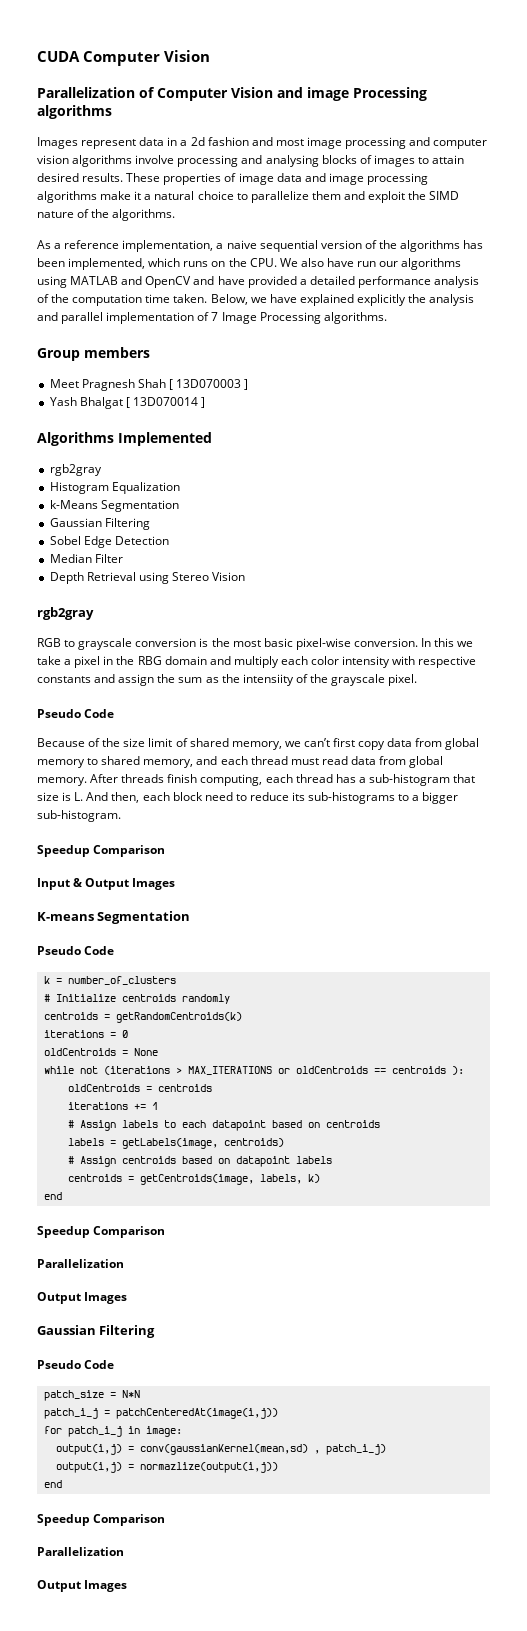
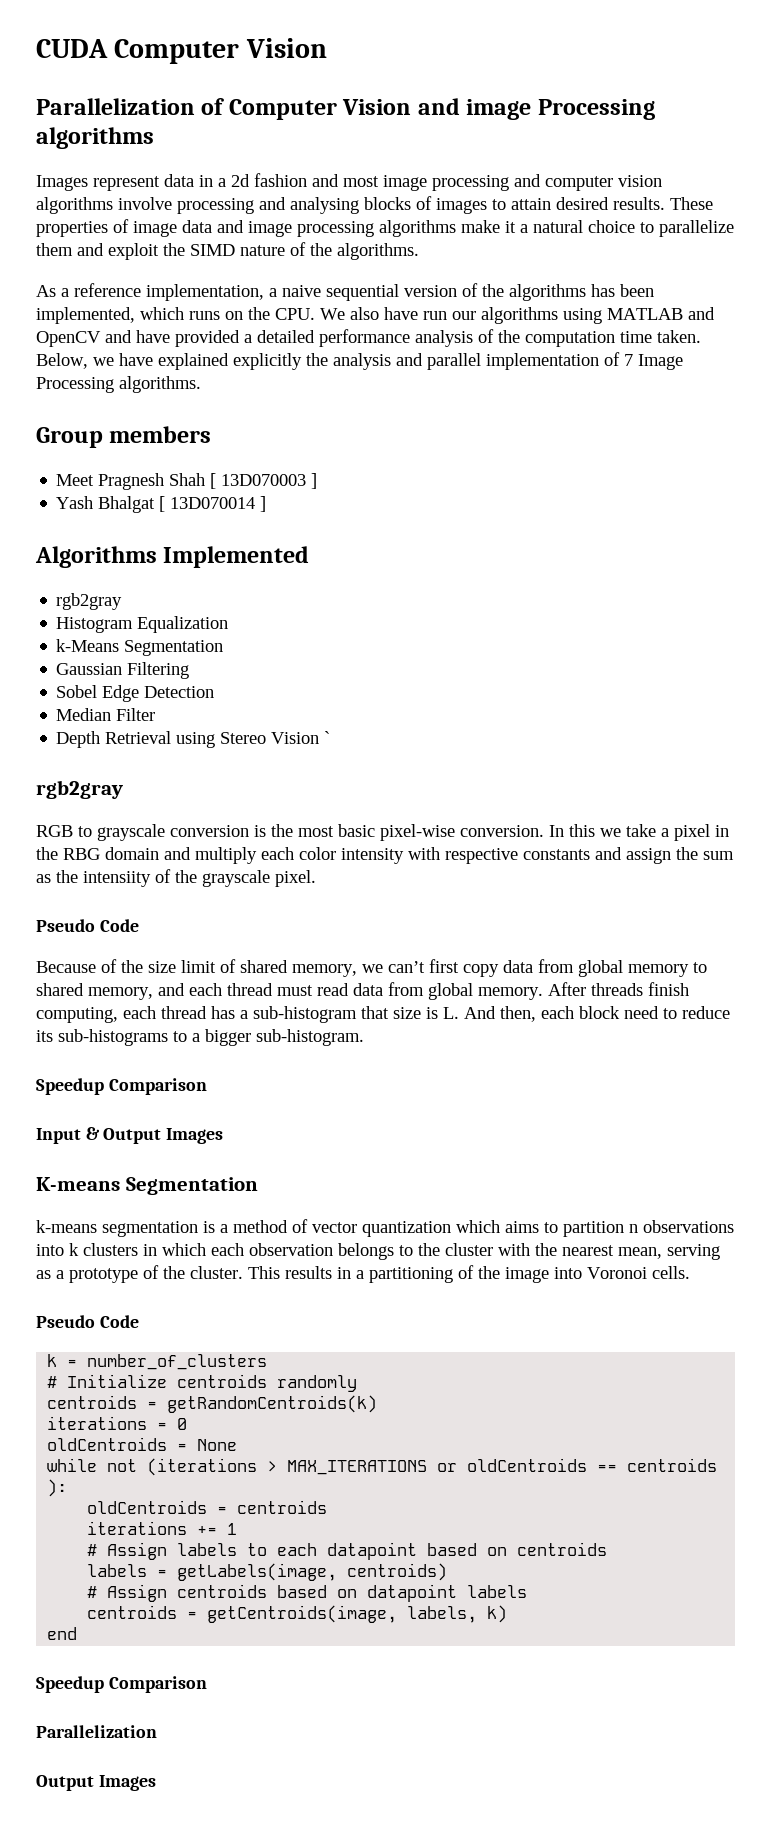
(246, 576) none -> [324,731,331,744] `
(191, 917) none -> [36,1219,734,1237] [36,1243,720,1260] [36,1265,690,1283] // k-means segmentation is a method of vector quantization which aims to partition n observations into k clusters in which each observation belongs to the cluster with the nearest mean, serving as a prototype of the cluster. This results in a partitioning of the image into Voronoi cells.
[37,1325,156,1338] [37,1360,115,1369] [43,1390,140,1401] [43,1408,278,1419] [43,1426,182,1437] [55,1444,386,1455] [55,1462,278,1473] [43,1480,62,1488] [37,1514,166,1526] [37,1547,124,1556] [37,1580,128,1592] // Gaussian Filtering // Pseudo Code // patch_size = N*N // patch_i_j = patchCenteredAt(image(i,j)) // for patch_i_j in image: // output(i,j) = conv(gaussianKernel(mean,sd) , patch_i_j) // output(i,j) = normazlize(output(i,j)) // end // Speedup Comparison // Parallelization // Output Images -> (156, 1783) none

